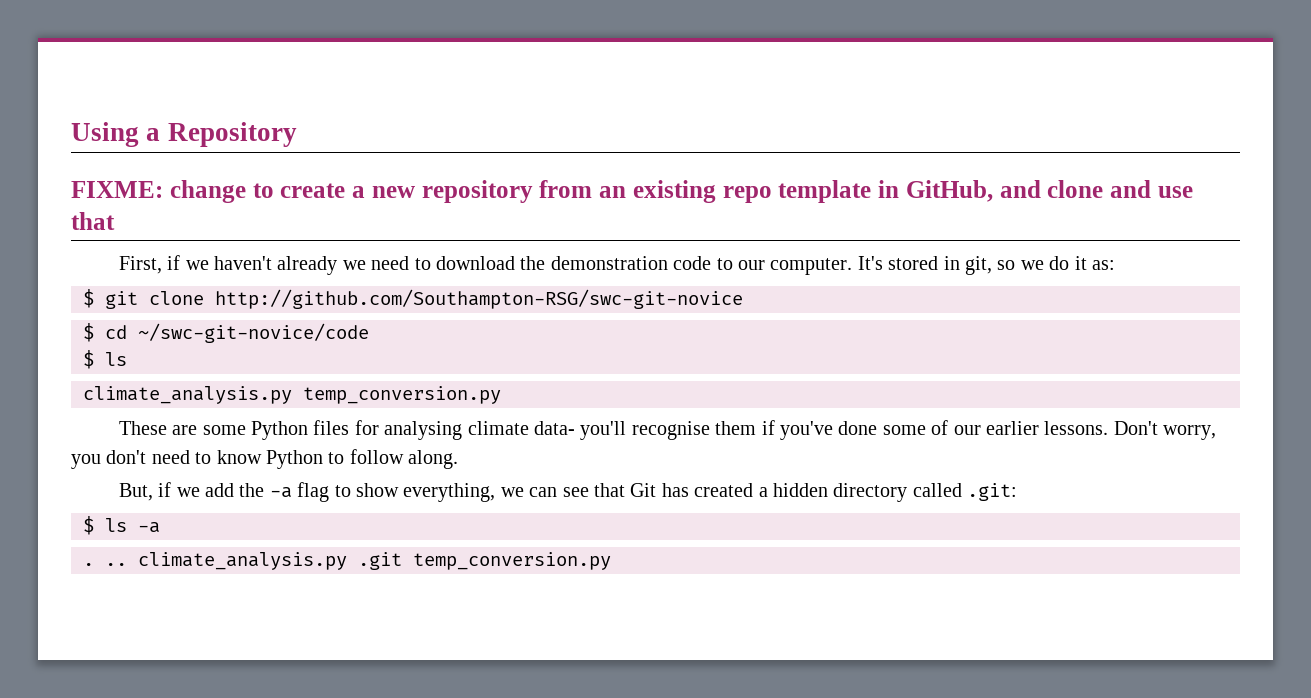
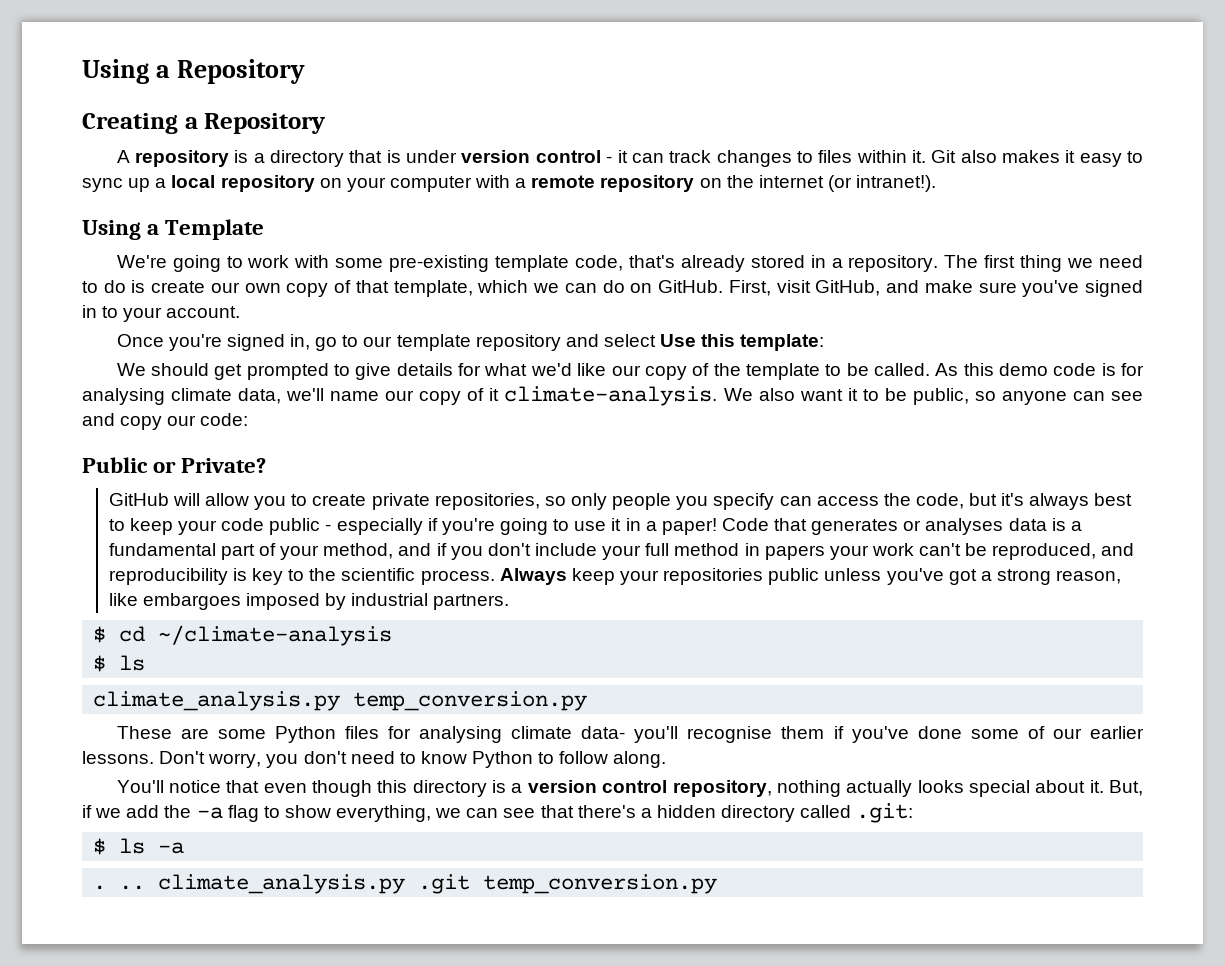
[71,180,1193,203] [71,212,115,230] [118,255,1116,275] [83,289,743,309] FIXME: change to create a new repository from an existing repo template in GitHub, and clone and use that // First, if we haven't already we need to download the demonstration code to our computer. It's stored in git, so we do it as: // $ git clone http://github.com/Southampton-RSG/swc-git-novice -> [82,113,327,134] [116,150,1143,167] [82,175,937,192] [82,219,265,240] [116,255,1143,272] [82,280,1144,297] [82,305,241,322] [116,334,825,351] [116,363,1144,380] [82,386,1143,406] [82,413,249,430] [82,457,267,473] [108,493,1133,510] [108,518,1082,535] [108,543,1135,560] [108,568,1122,585] [108,593,510,610] Creating a Repository // A repository is a directory that is under version control - it can track changes to files within it. Git also makes it easy to sync up a local repository on your computer with a remote repository on the internet (or intranet!). // Using a Template // We're going to work with some pre-existing template code, that's already stored in a repository. The first thing we need to do is create our own copy of that template, which we can do on GitHub. First, visit GitHub, and make sure you've signed in to your account. // Once you're signed in, go to our template repository and select Use this template: // We should get prompted to give details for what we'd like our copy of the template to be called. As this demo code is for analysing climate data, we'll name our copy of it climate-analysis. We also want it to be public, so anyone can see and copy our code: // Public or Private? // GitHub will allow you to create private repositories, so only people you specify can access the code, but it's always best to keep your code public - especially if you're going to use it in a paper! Code that generates or analyses data is a fundamental part of your method, and if you don't include your full method in papers your work can't be reproduced, and reproducibility is key to the scientific process. Always keep your repositories public unless you've got a strong reason, like embargoes imposed by industrial partners.
[138,323,369,343] ~/swc-git-novice/code -> [158,625,393,646] ~/climate-analysis
(459, 459) none -> [116,780,1104,797] You'll notice that even though this directory is a version control repository, nothing actually looks special about it.
[630,483,754,497] Git has created -> [577,805,636,818] there's

